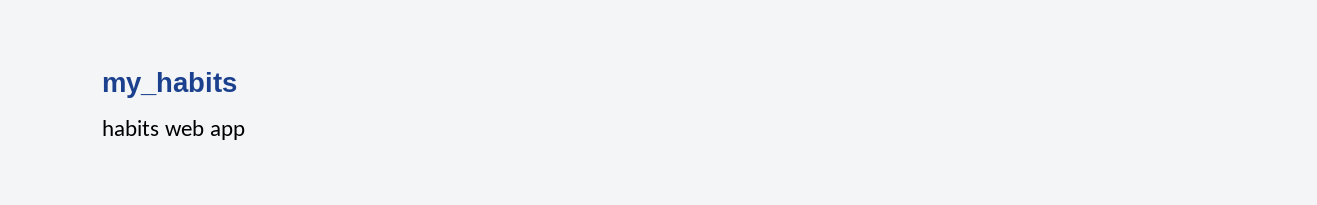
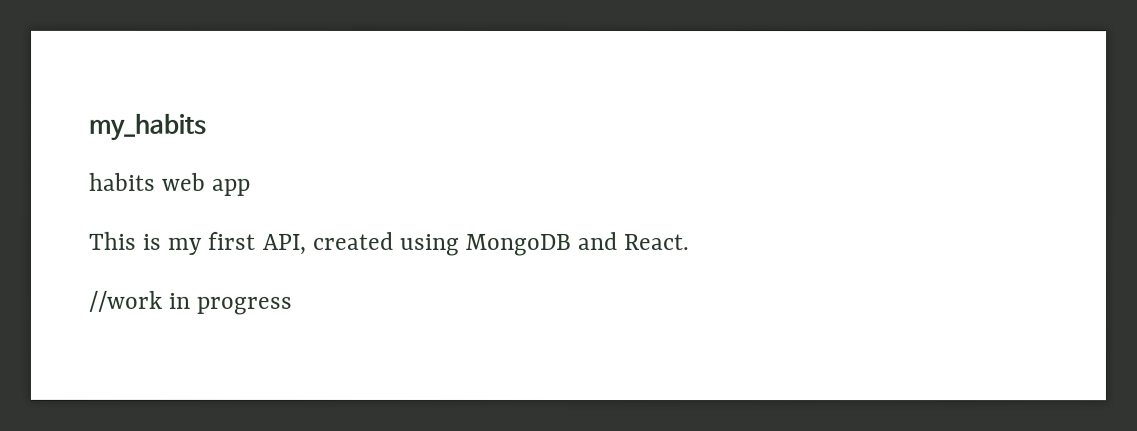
(246, 132) none -> [88,231,690,257] [88,290,293,315] // This is my first API, created using MongoDB and React. // //work in progress

